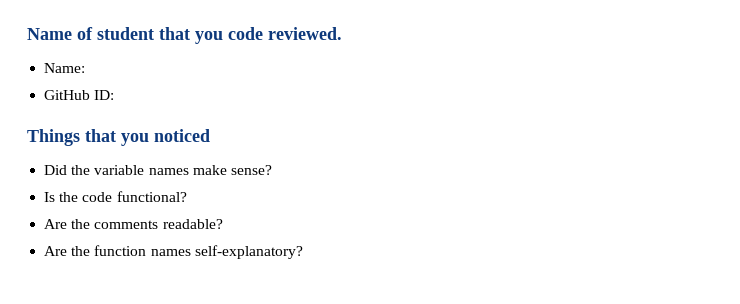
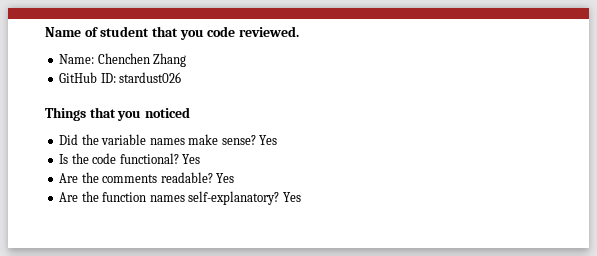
(86, 68) none -> [97,53,187,67] Chenchen Zhang
(115, 95) none -> [119,72,182,83] stardust026
(272, 170) none -> [259,135,278,145] Yes
(187, 196) none -> [182,154,201,164] Yes
(223, 224) none -> [216,173,235,183] Yes
(303, 252) none -> [282,192,301,202] Yes

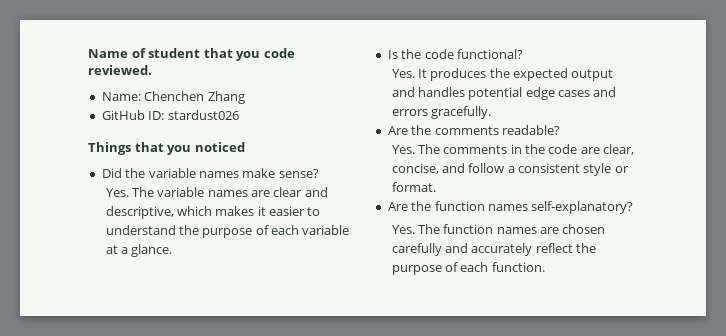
[259,135,278,145] [59,153,201,164] [59,172,235,183] Yes // Is the code functional? Yes // Are the comments readable? Yes -> [105,187,328,197] [105,206,321,219] [105,225,350,238] [105,244,173,257] [387,49,523,59] [391,68,614,81] [391,87,617,100] [391,106,491,119] [387,125,560,135] [391,144,635,155] [391,163,629,176] [391,182,436,192] // Yes. The variable names are clear and descriptive, which makes it easier to understand the purpose of each variable at a glance. // Is the code functional? // Yes. It produces the expected output and handles potential edge cases and errors gracefully. // Are the comments readable? // Yes. The comments in the code are clear, concise, and follow a consistent style or format.
[282,192,301,202] Yes -> [391,224,606,234] [391,243,597,256] [391,262,545,275] // Yes. The function names are chosen carefully and accurately reflect the purpose of each function.

